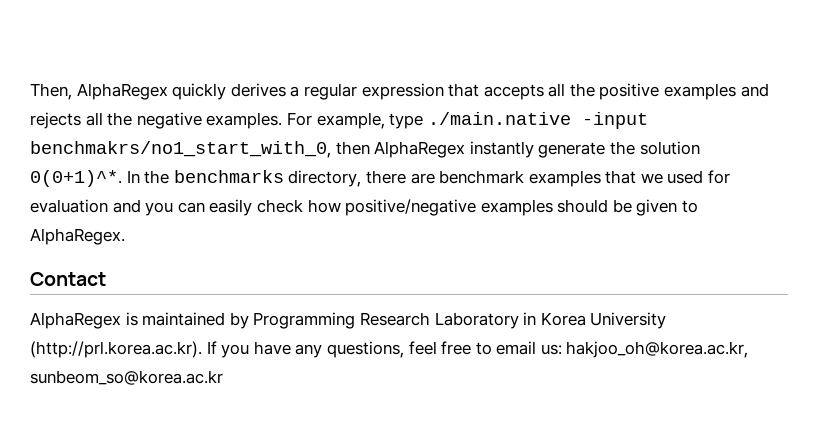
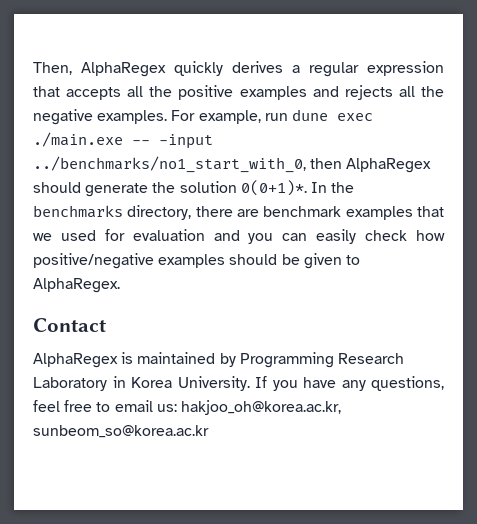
[389,112,648,129] [30,141,331,158] type ./main.native -input benchmakrs/no1_start_with_0, -> [264,109,373,121] [33,132,213,149] [33,156,306,173] run dune exec ./main.exe -- -input ../benchmarks/no1_start_with_0,
[469,141,534,158] instantly -> [33,182,81,193] should
[30,170,122,187] 0(0+1)^*. -> [240,180,307,196] 0(0+1)*.
[590,312,667,329] [30,341,202,358] University (http://prl.korea.ac.kr). -> [177,376,250,391] University.

